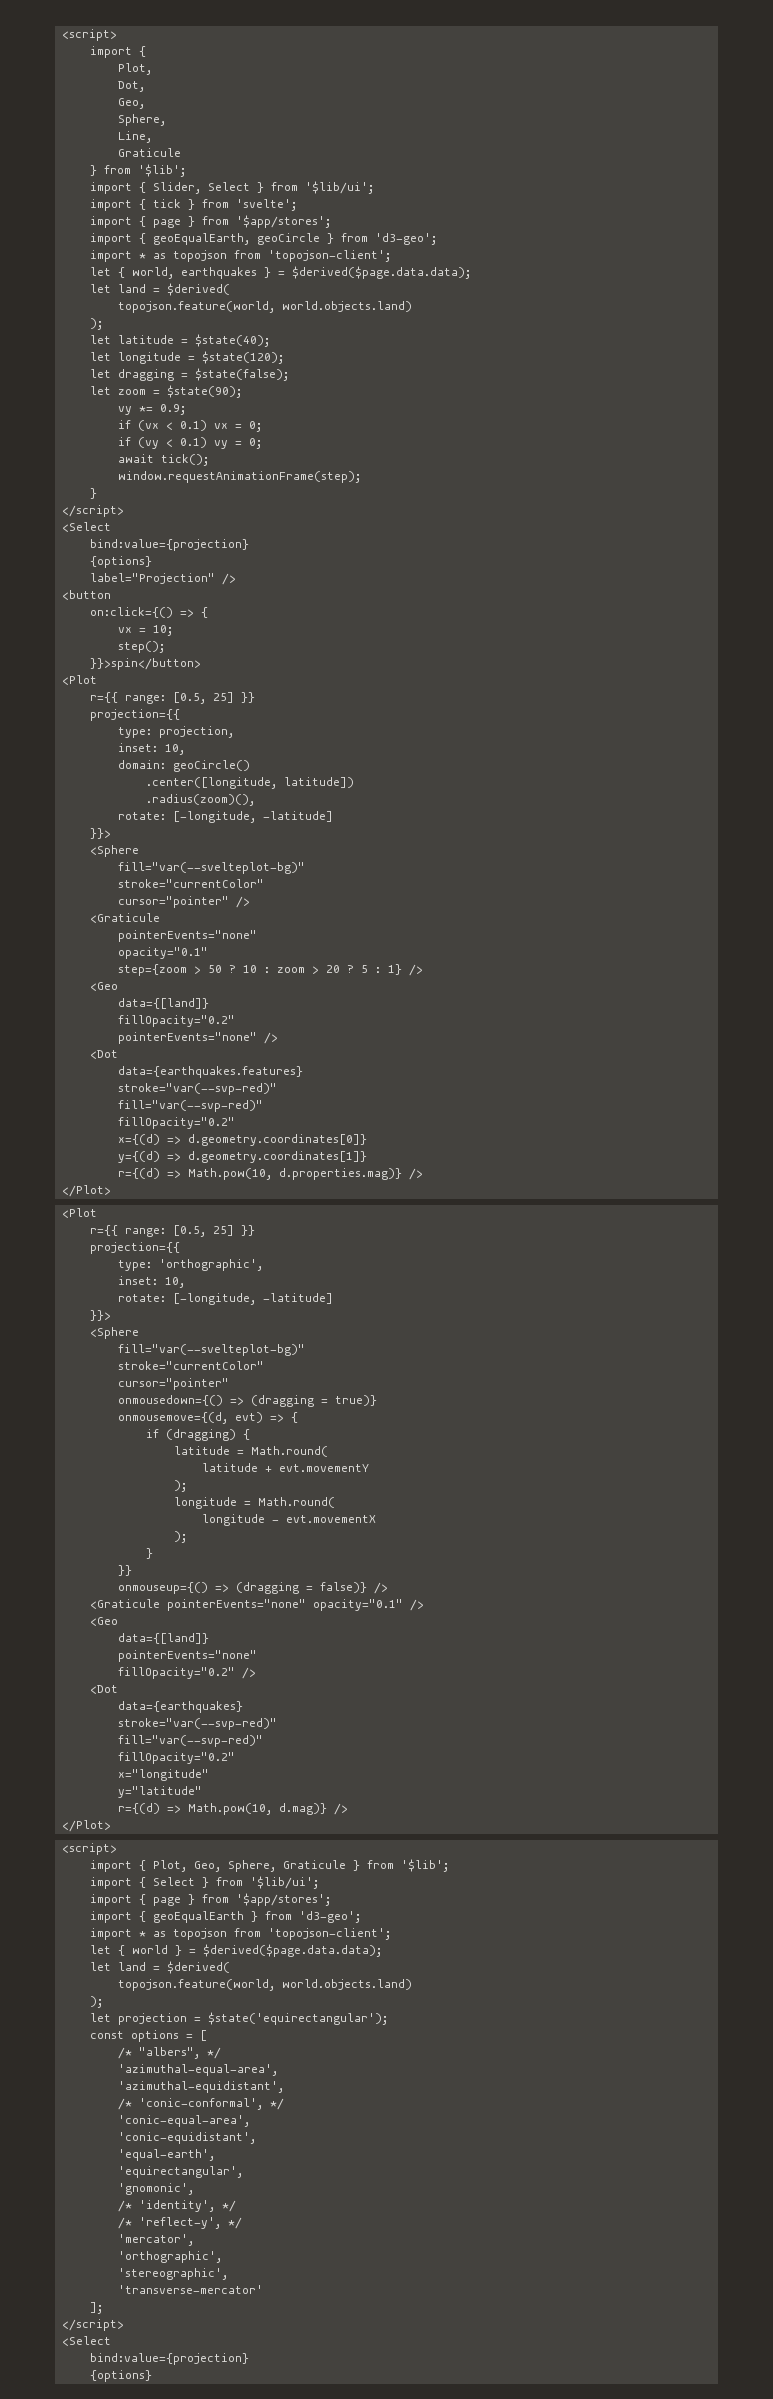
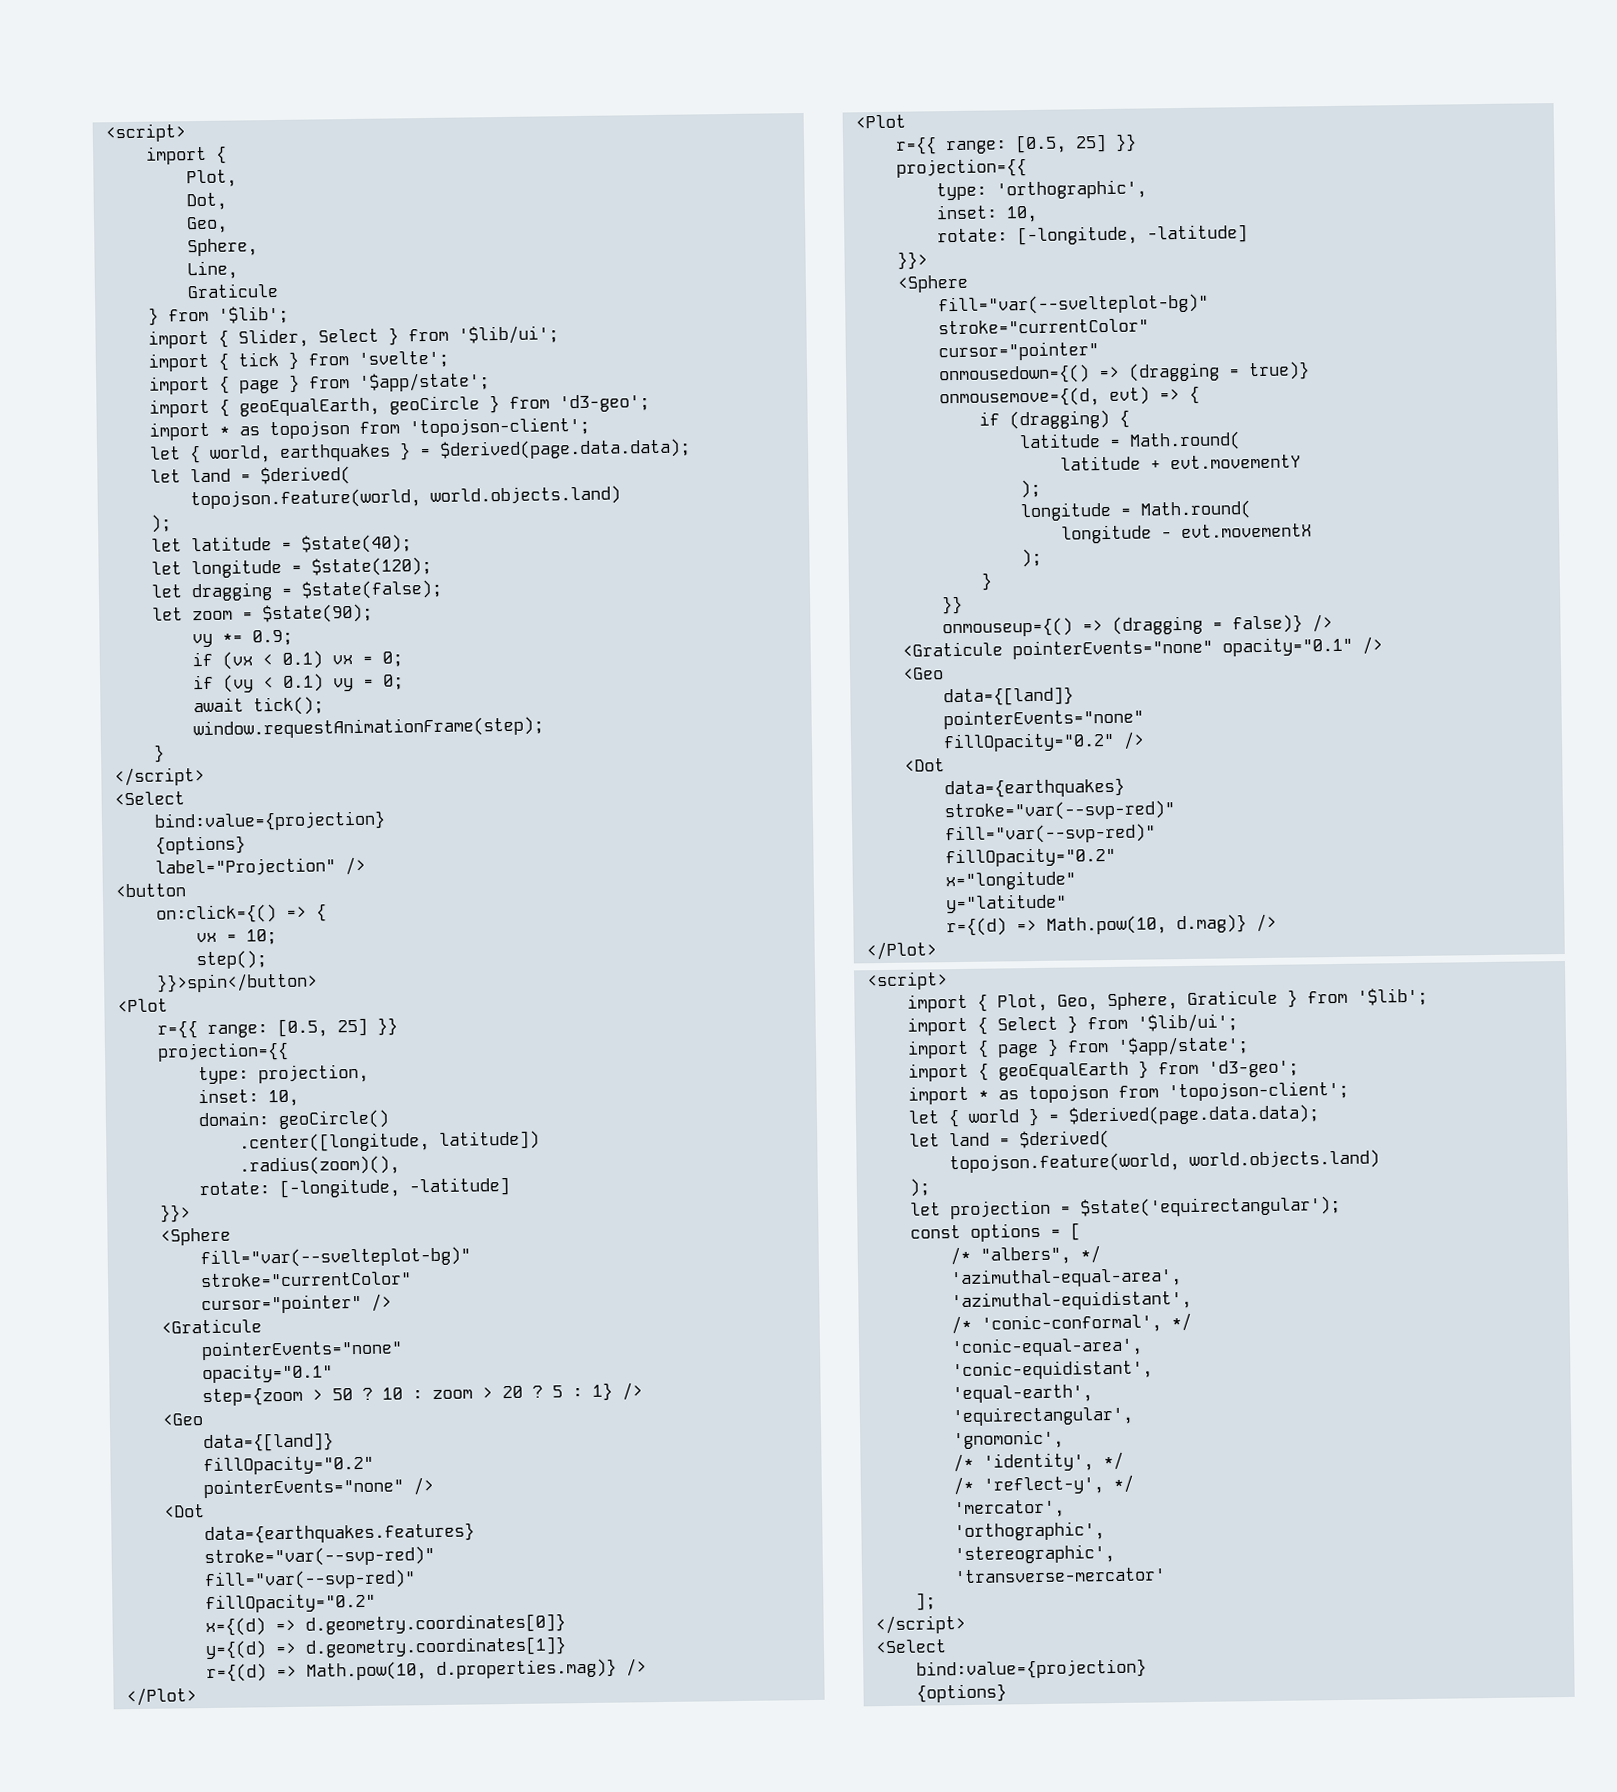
[235,215,331,228] '$app/stores'; -> [358,372,490,392] '$app/state';
[291,266,471,279] $derived($page.data.data); -> [438,438,691,460] $derived(page.data.data);
[235,1893,331,1906] '$app/stores'; -> [1116,1036,1249,1056] '$app/state';
[202,1944,382,1957] $derived($page.data.data); -> [1067,1104,1320,1126] $derived(page.data.data);

